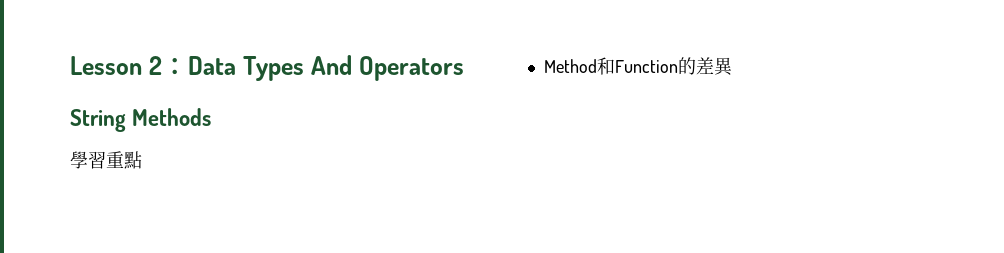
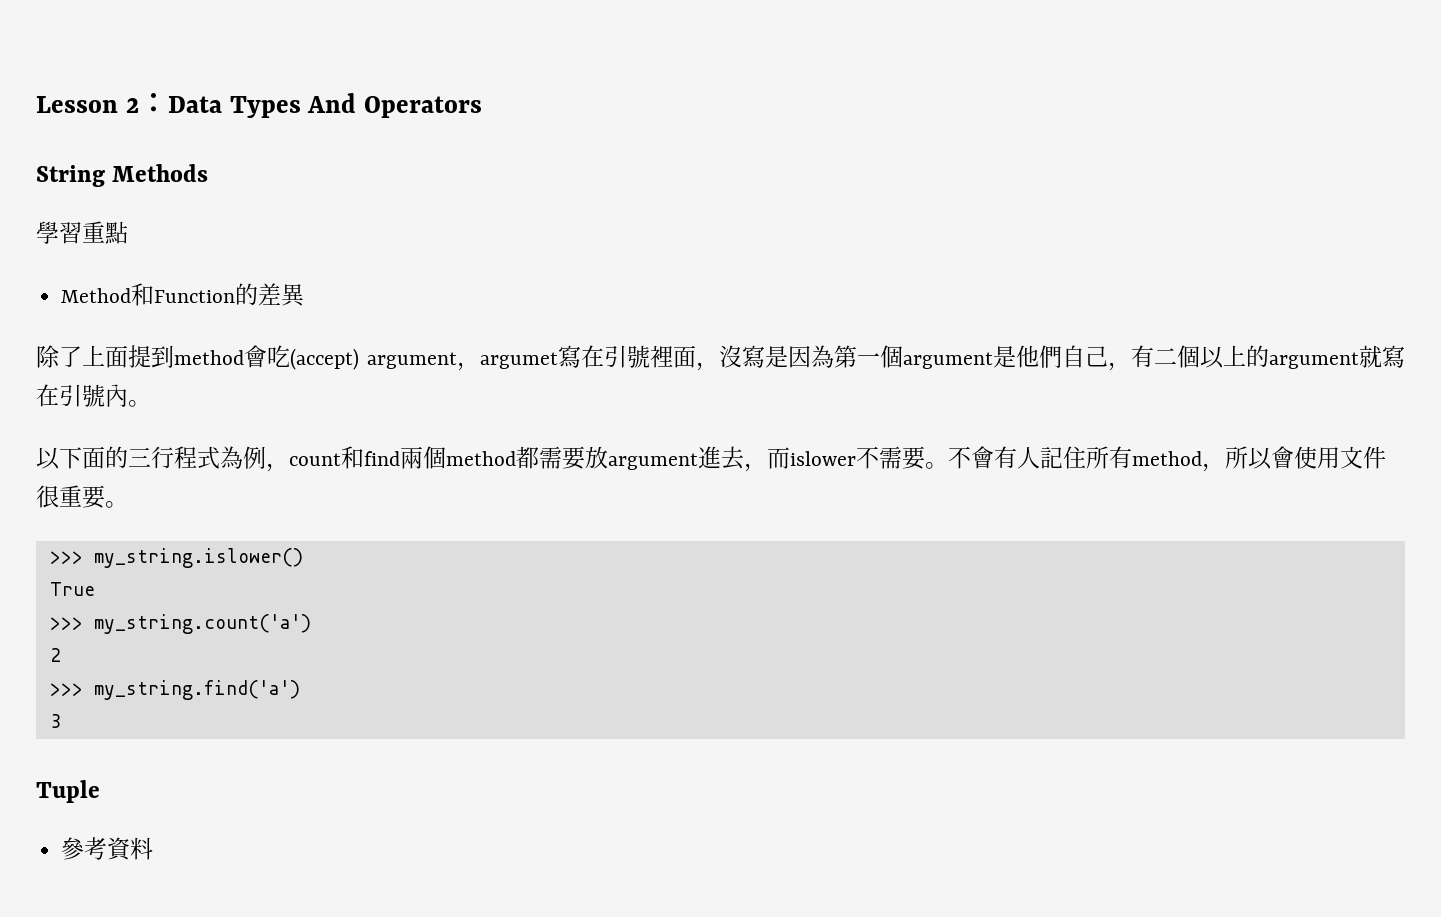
(733, 66) none -> [36,345,1405,371] [36,384,151,407] [36,446,1386,472] [36,485,128,509] [49,548,303,568] [49,582,95,596] [49,614,311,634] [49,648,61,662] [49,680,300,700] [49,714,61,728] [36,780,100,803] [61,837,154,861] // 除了上面提到method會吃(accept) argument，argumet寫在引號裡面，沒寫是因為第一個argument是他們自己，有二個以上的argument就寫在引號內。 // 以下面的三行程式為例，count和find兩個method都需要放argument進去，而islower不需要。不會有人記住所有method，所以會使用文件很重要。 // >>> my_string.islower() // True // >>> my_string.count('a') // 2 // >>> my_string.find('a') // 3 // Tuple // 參考資料

